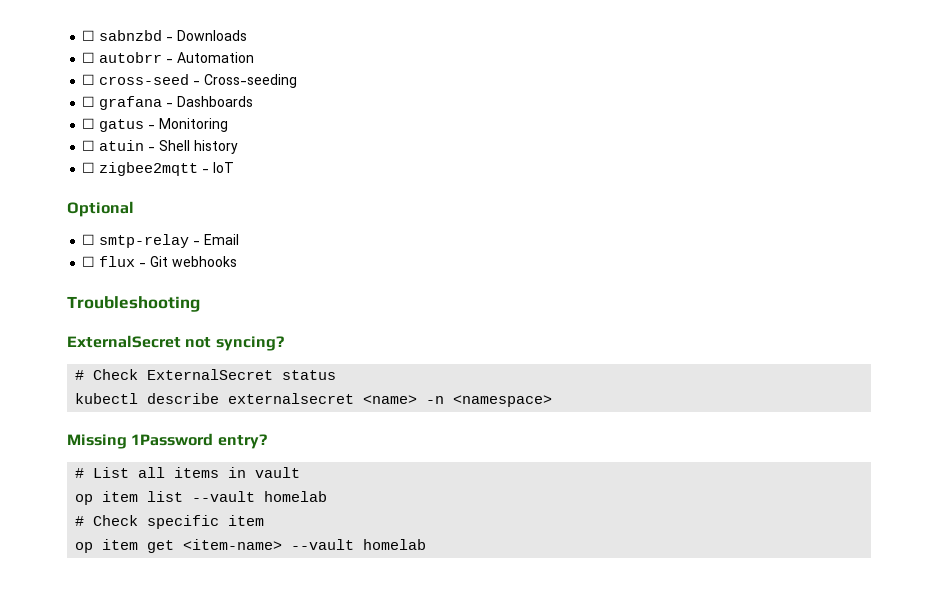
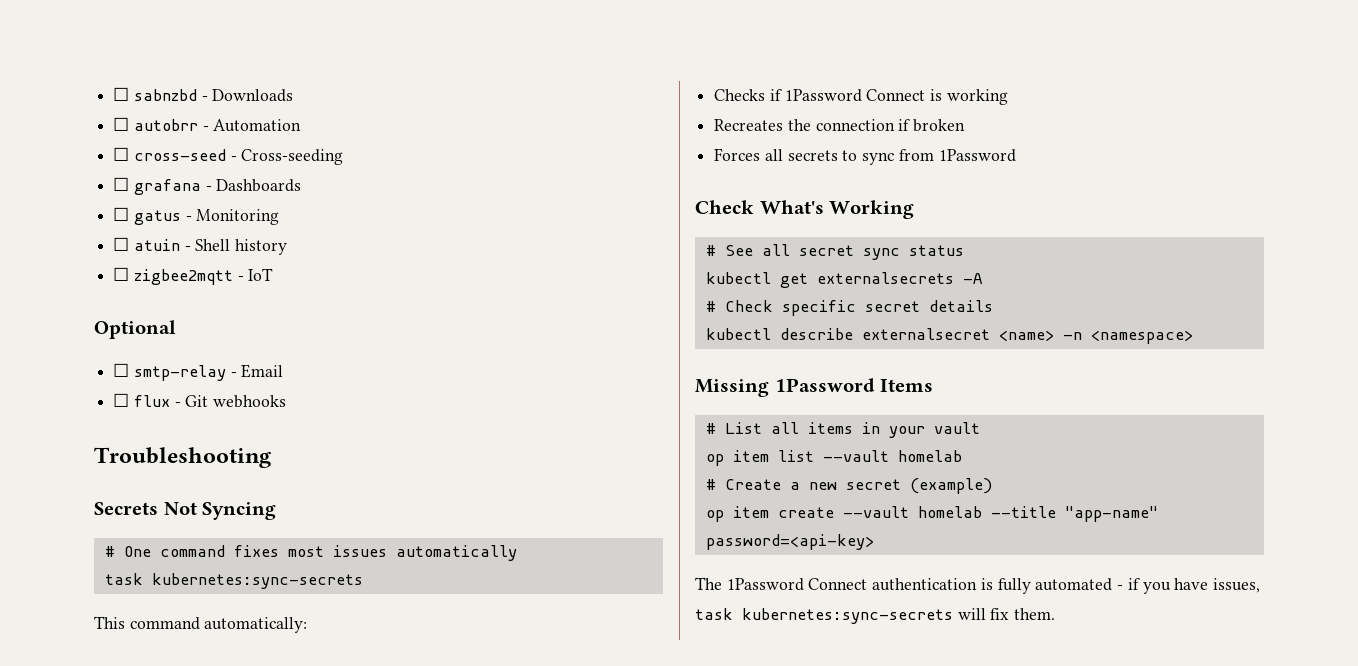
[67,335,284,351] [75,369,337,380] ExternalSecret not syncing? // # Check ExternalSecret status -> [94,502,277,520] [104,545,517,561] [104,573,363,589] [94,616,308,633] [714,89,1008,105] [714,119,966,132] [714,148,1016,165] [695,200,915,219] [705,244,964,260] [705,272,983,288] [705,300,993,316] Secrets Not Syncing // # One command fixes most issues automatically // task kubernetes:sync-secrets // This command automatically: // Checks if 1Password Connect is working // Recreates the connection if broken // Forces all secrets to sync from 1Password // Check What's Working // # See all secret sync status // kubectl get externalsecrets -A // # Check specific secret details
[217,434,267,449] entry? -> [880,379,934,392] Items
(247, 472) none -> [888,426,925,438] your
[93,515,265,529] [75,539,427,553] Check specific item // op item get <item-name> --vault homelab -> [724,478,992,494] [705,506,1158,522] [705,534,874,550] [695,577,1260,594] [695,608,1056,624] Create a new secret (example) // op item create --vault homelab --title "app-name" password=<api-key> // The 1Password Connect authentication is fully automated - if you have issues, task kubernetes:sync-secrets will fix them.

